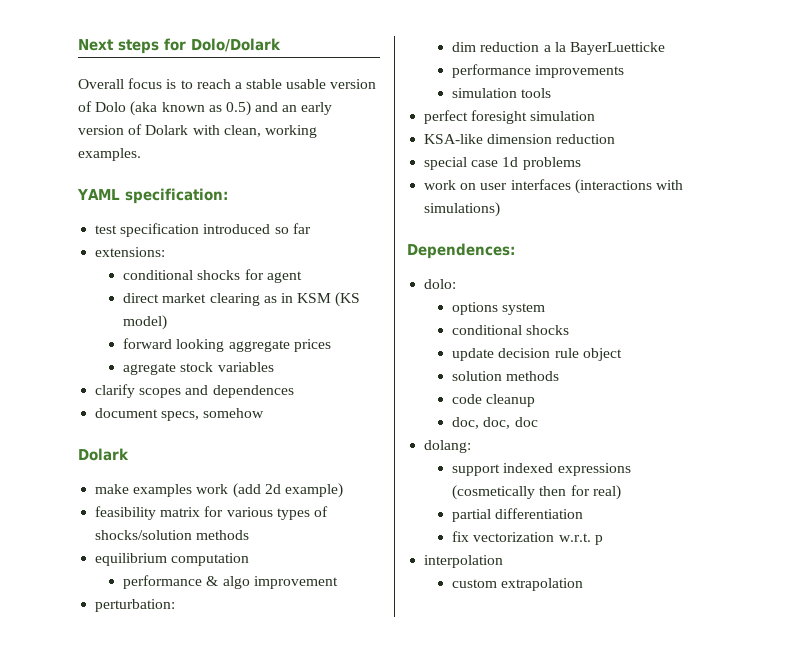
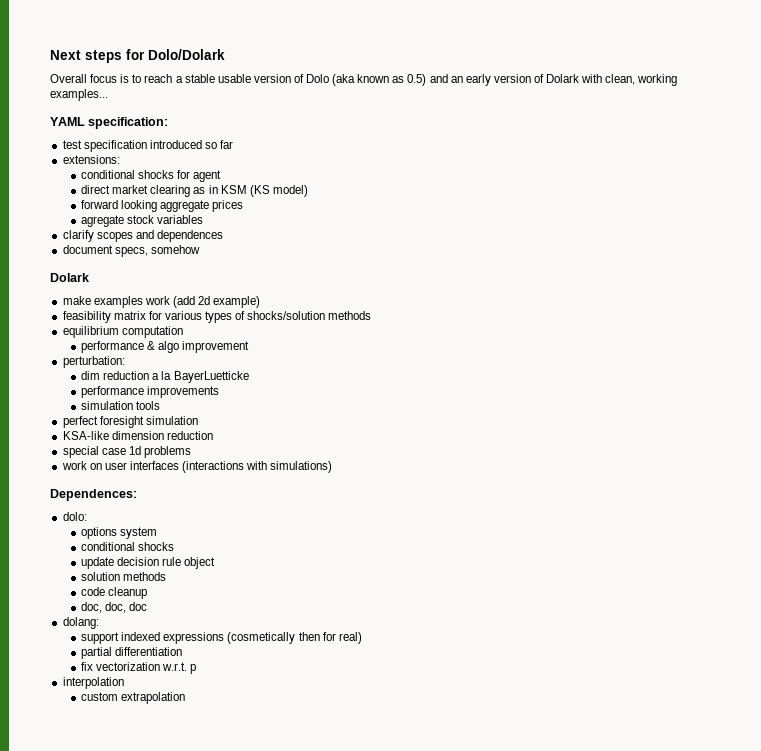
[78,148,141,161] examples. -> [50,89,108,101] examples...

